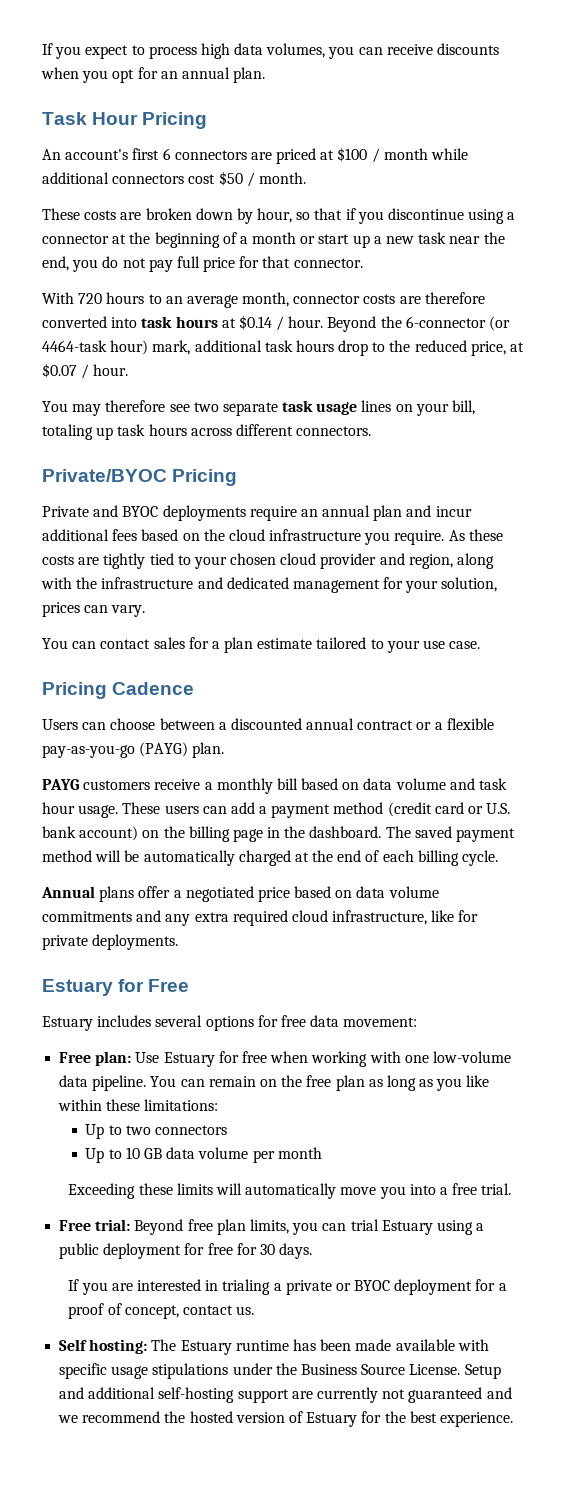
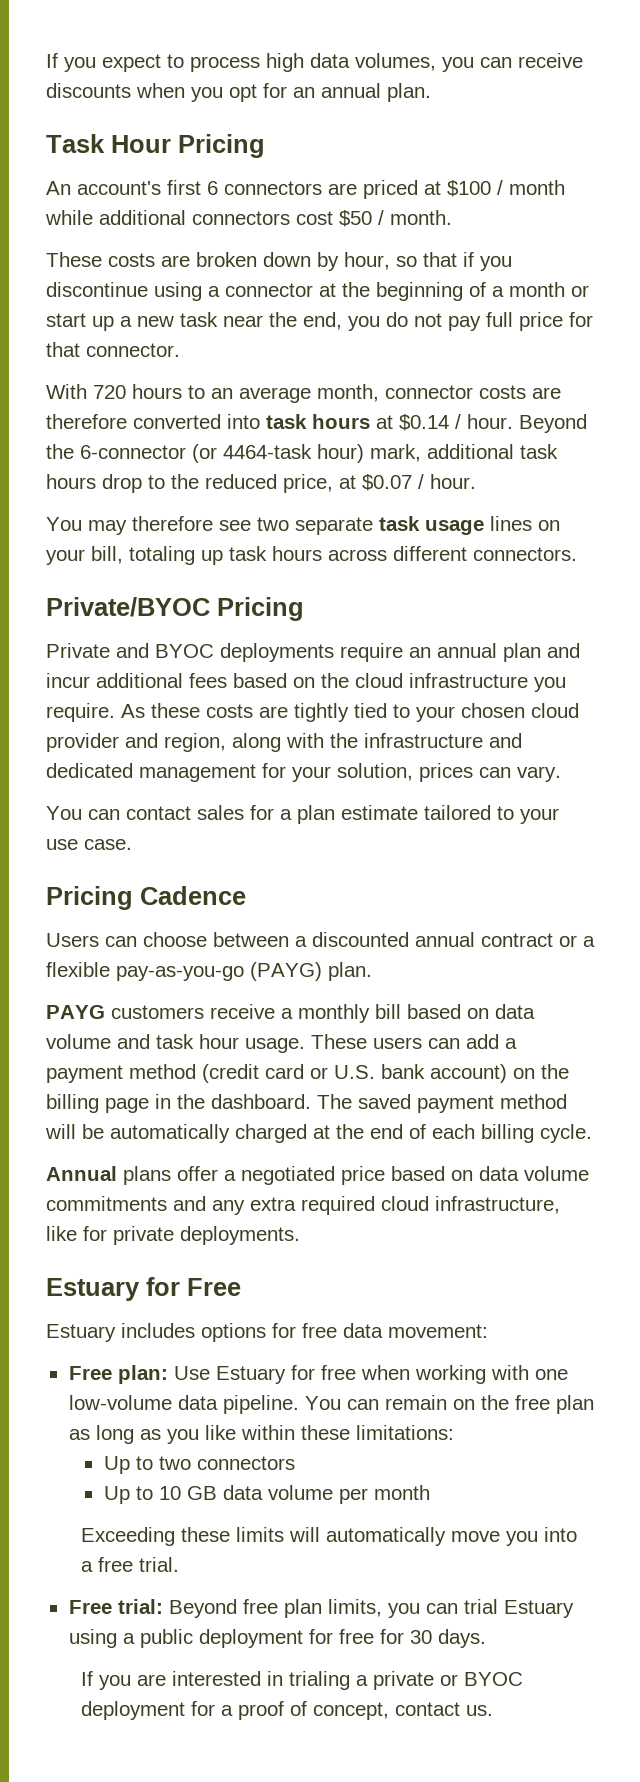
[155,1015,203,1027] several -> (195, 1330) none
[59,1339,489,1355] [59,1363,501,1379] [59,1387,512,1403] [58,1411,513,1427] // Self hosting: The Estuary runtime has been made available with specific usage stipulations under the Business Source License. Setup and additional self-hosting support are currently not guaranteed and we recommend the hosted version of Estuary for the best experience. -> (494, 1710) none

